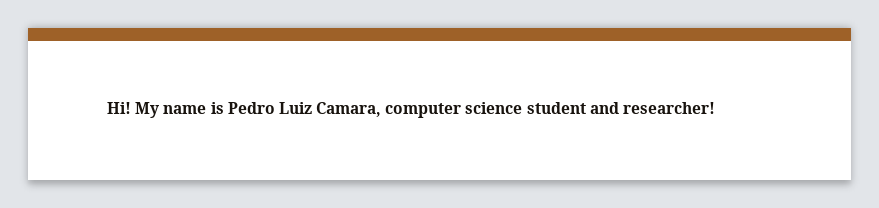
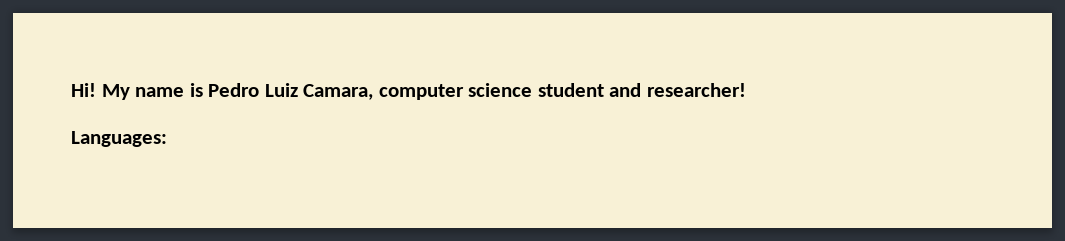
(716, 108) none -> [71,131,167,147] // Languages:

